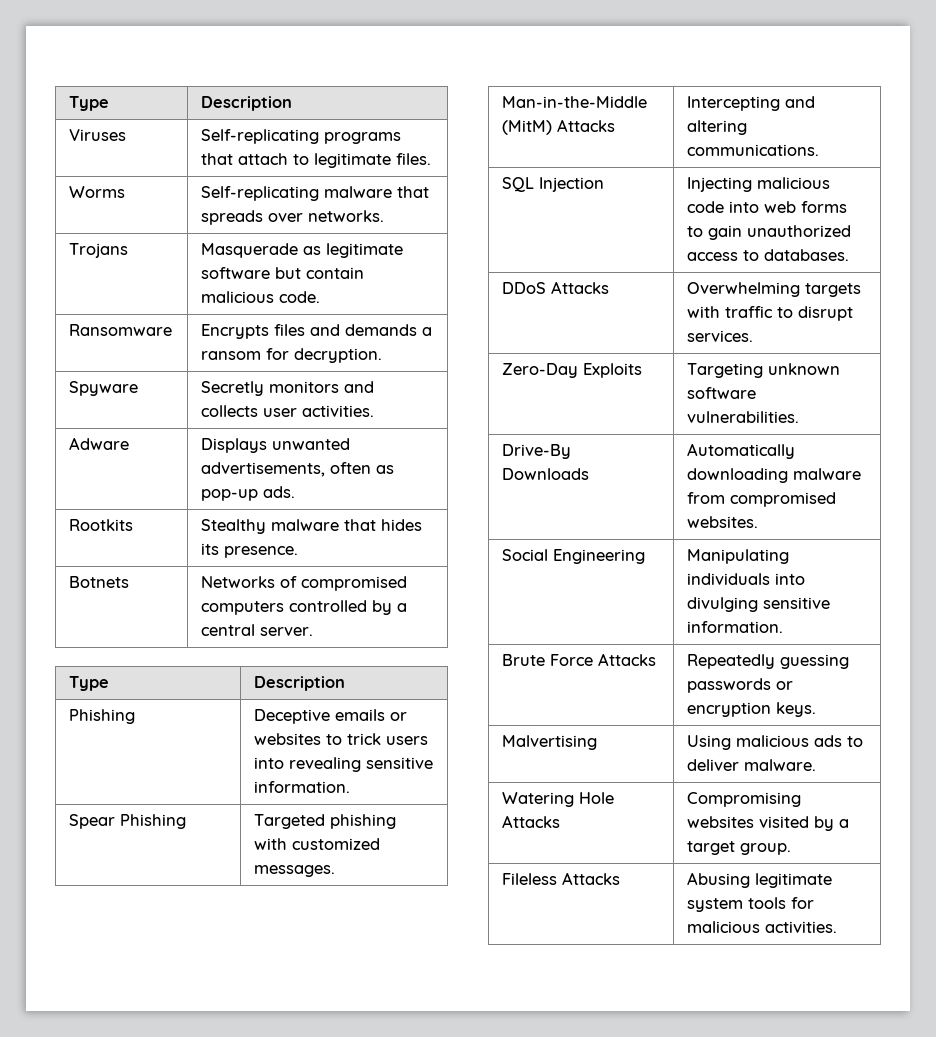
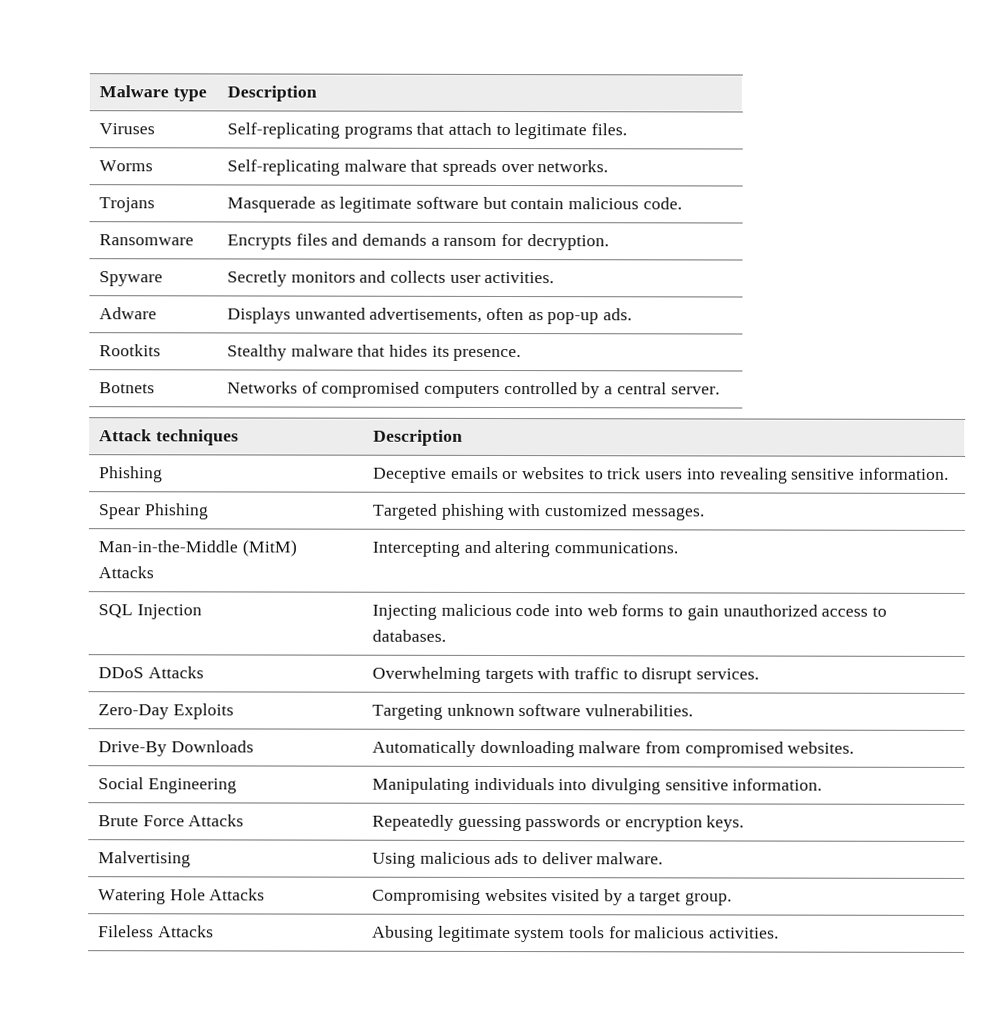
[69,96,110,111] Type -> [98,85,207,102] Malware type
[69,676,110,691] Type -> [98,429,239,446] Attack techniques

